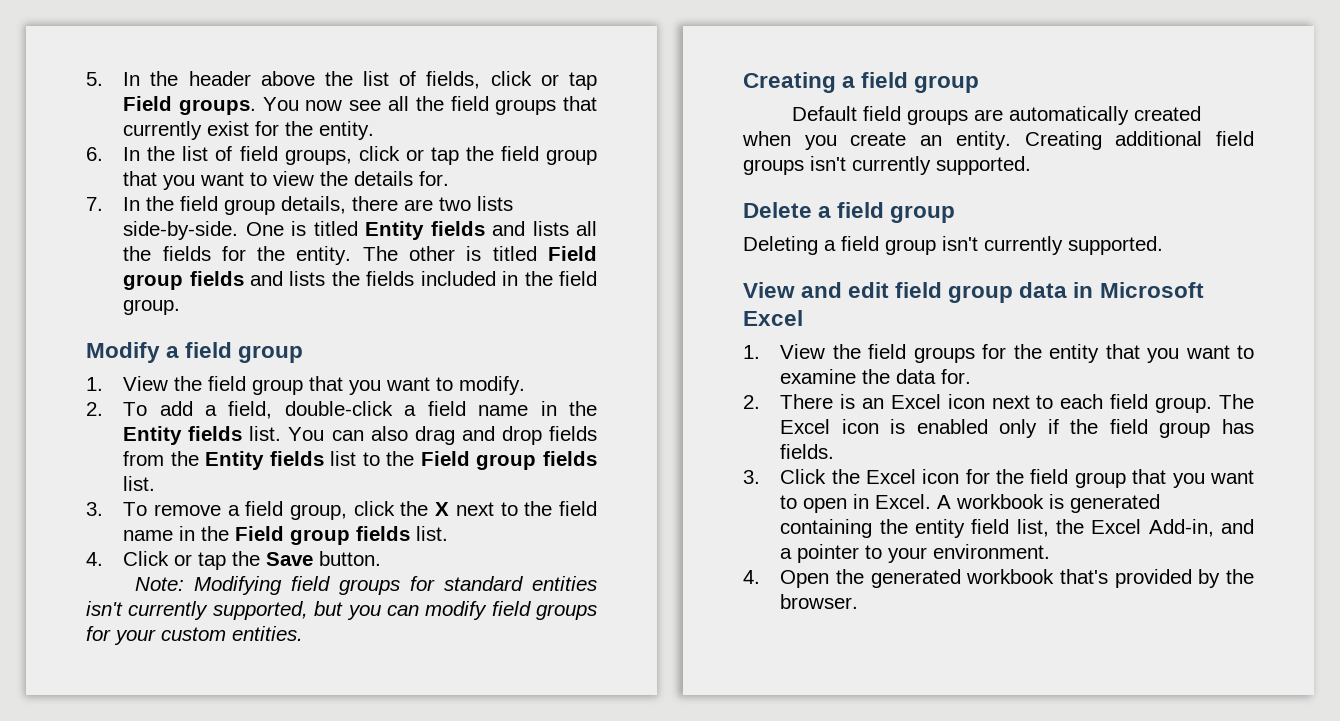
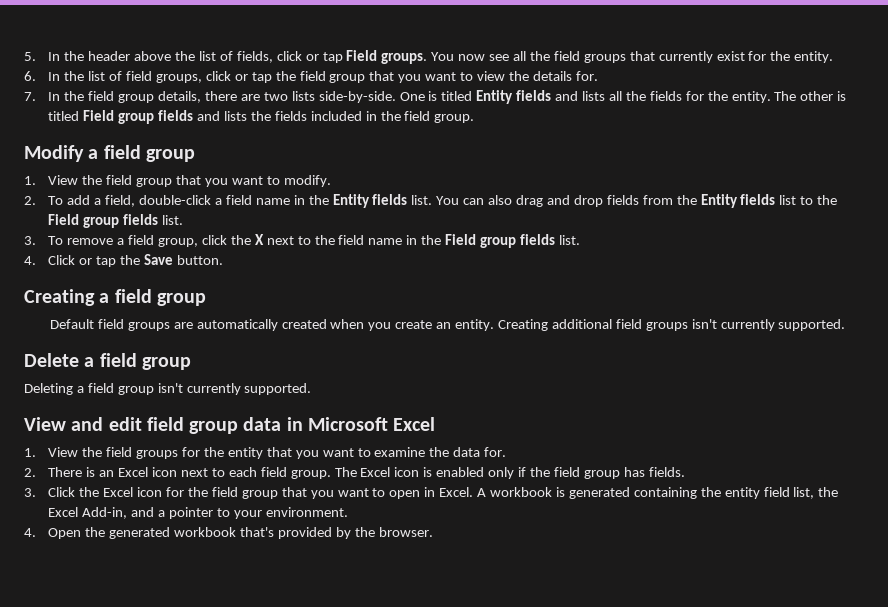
[134,576,597,595] [86,601,597,620] [86,626,303,645] // Note: Modifying field groups for standard entities isn't currently supported, but you can modify field groups for your custom entities. -> (223, 260) none

